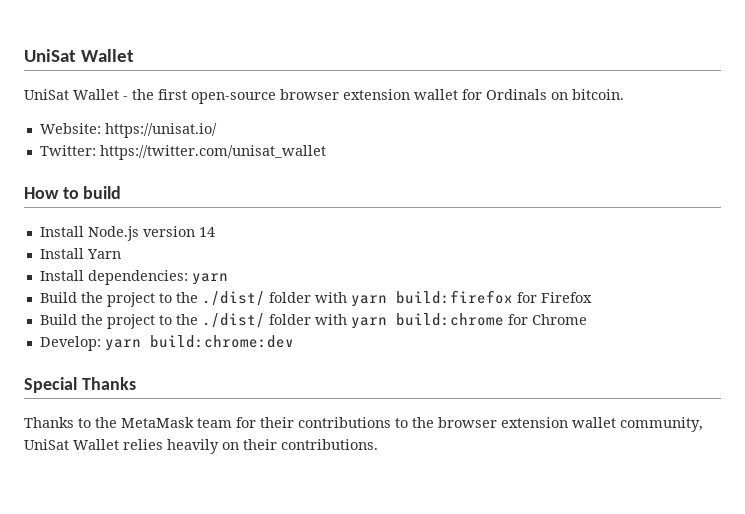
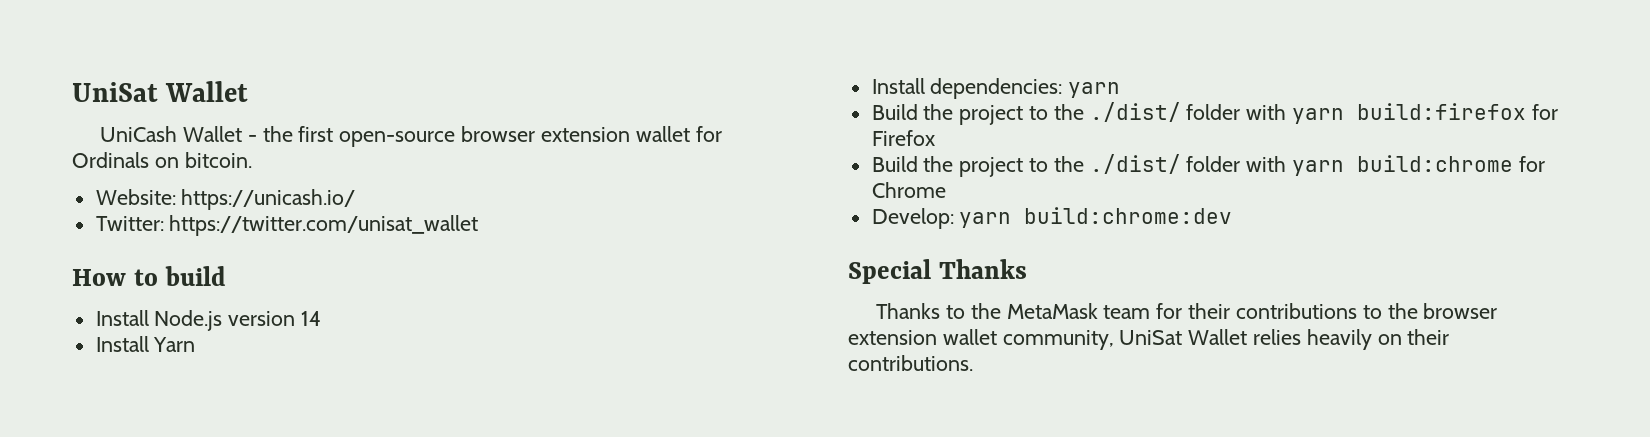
[24,89,69,100] UniSat -> [100,126,178,142] UniCash
[104,123,217,138] https://unisat.io/ -> [181,189,356,210] https://unicash.io/

